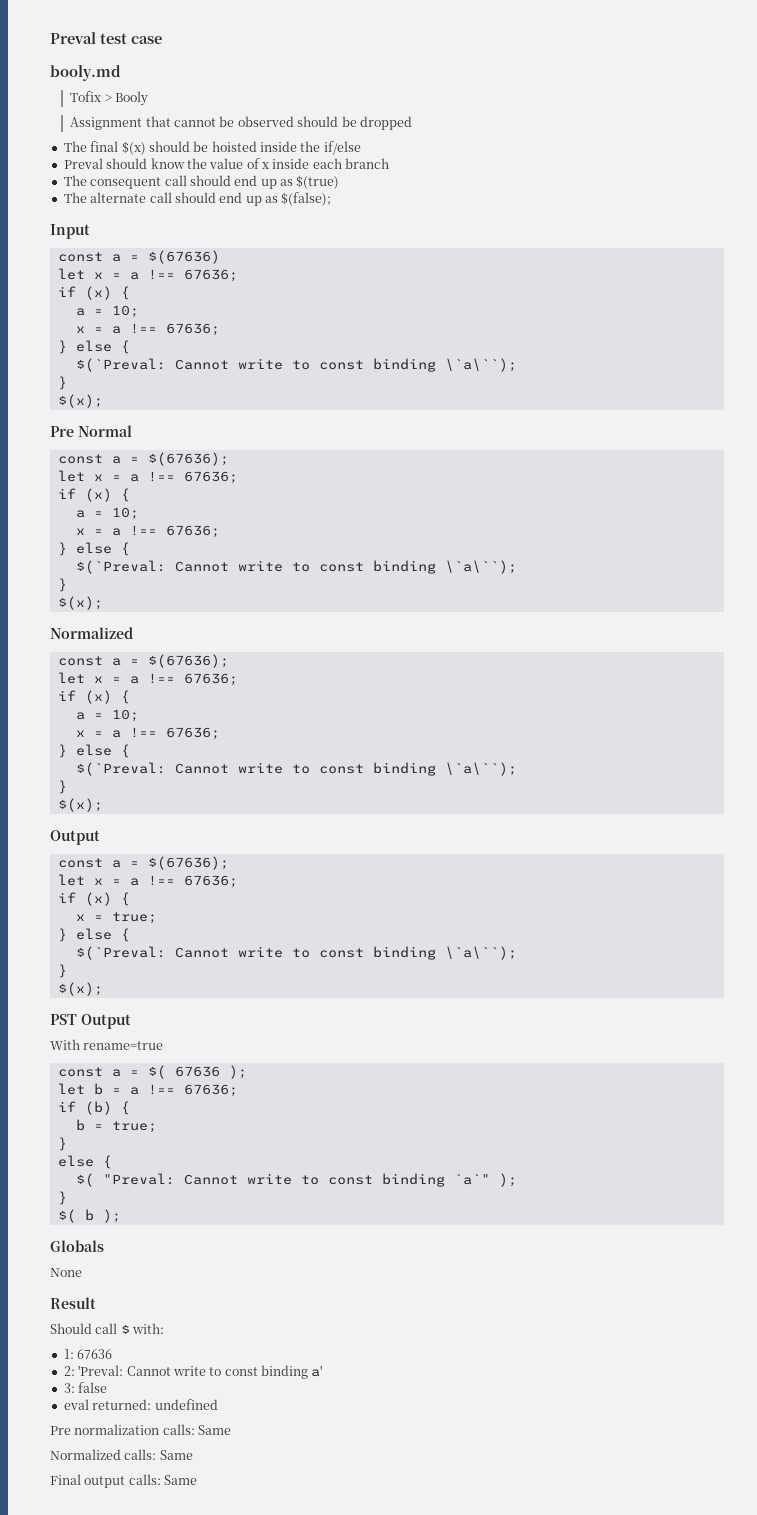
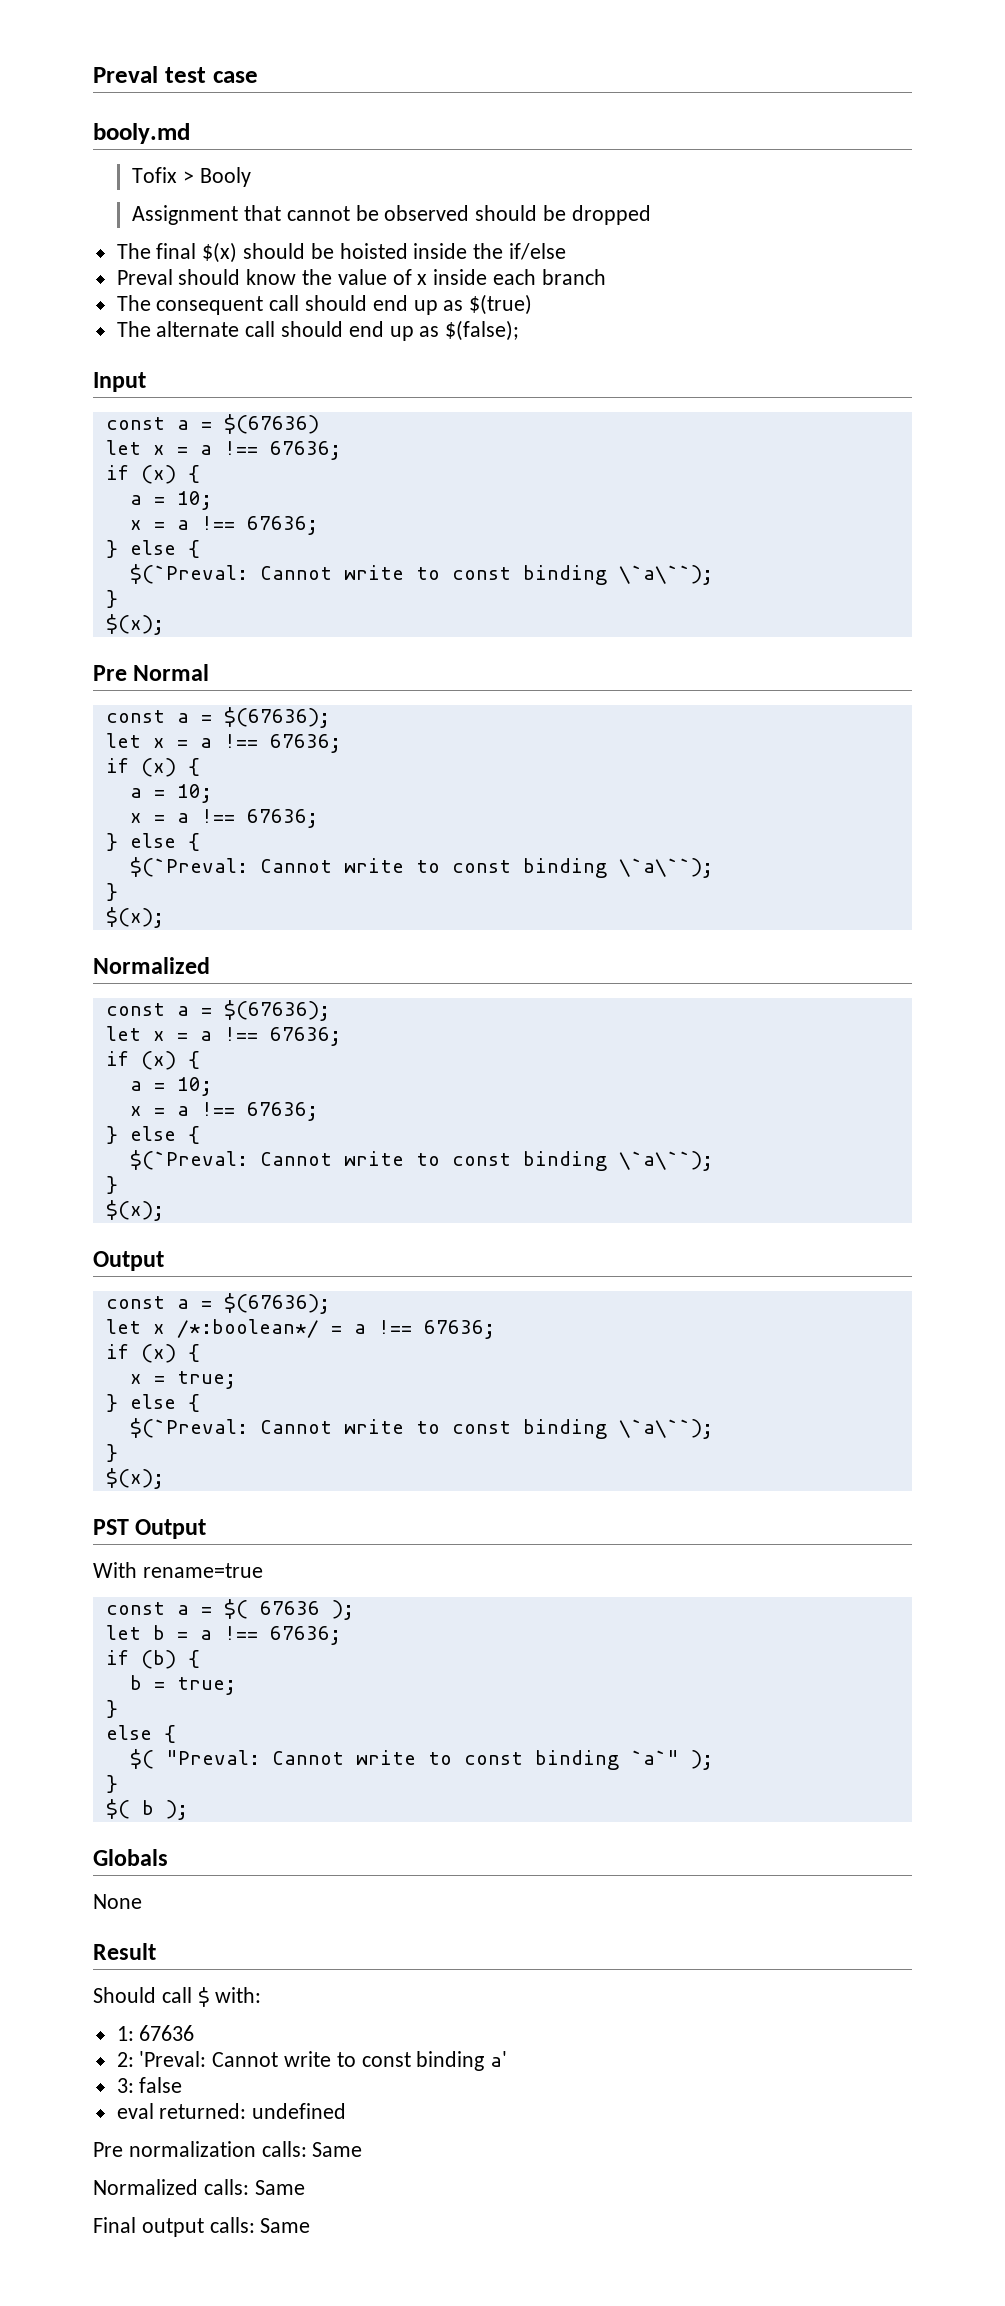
(103, 881) none -> [176,1319,319,1338] /*:boolean*/

